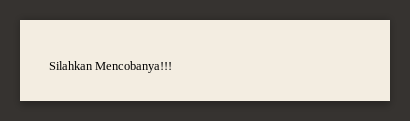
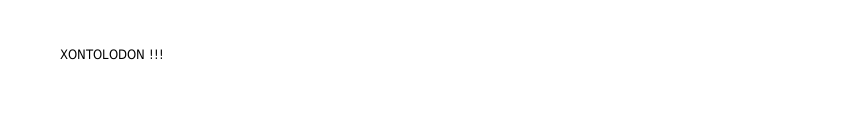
[49,61,173,73] Silahkan Mencobanya!!! -> [60,49,164,60] XONTOLODON !!!

